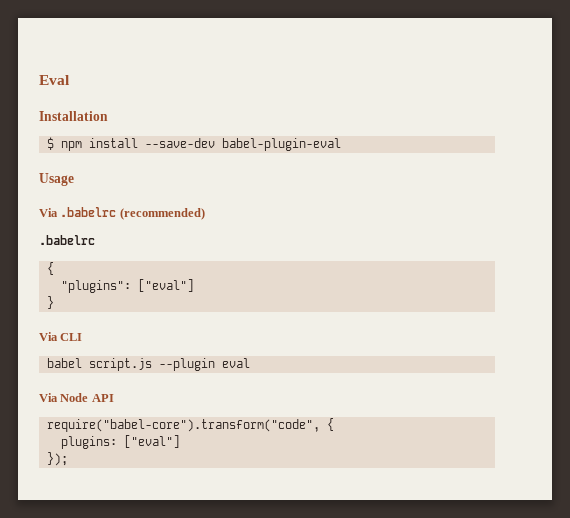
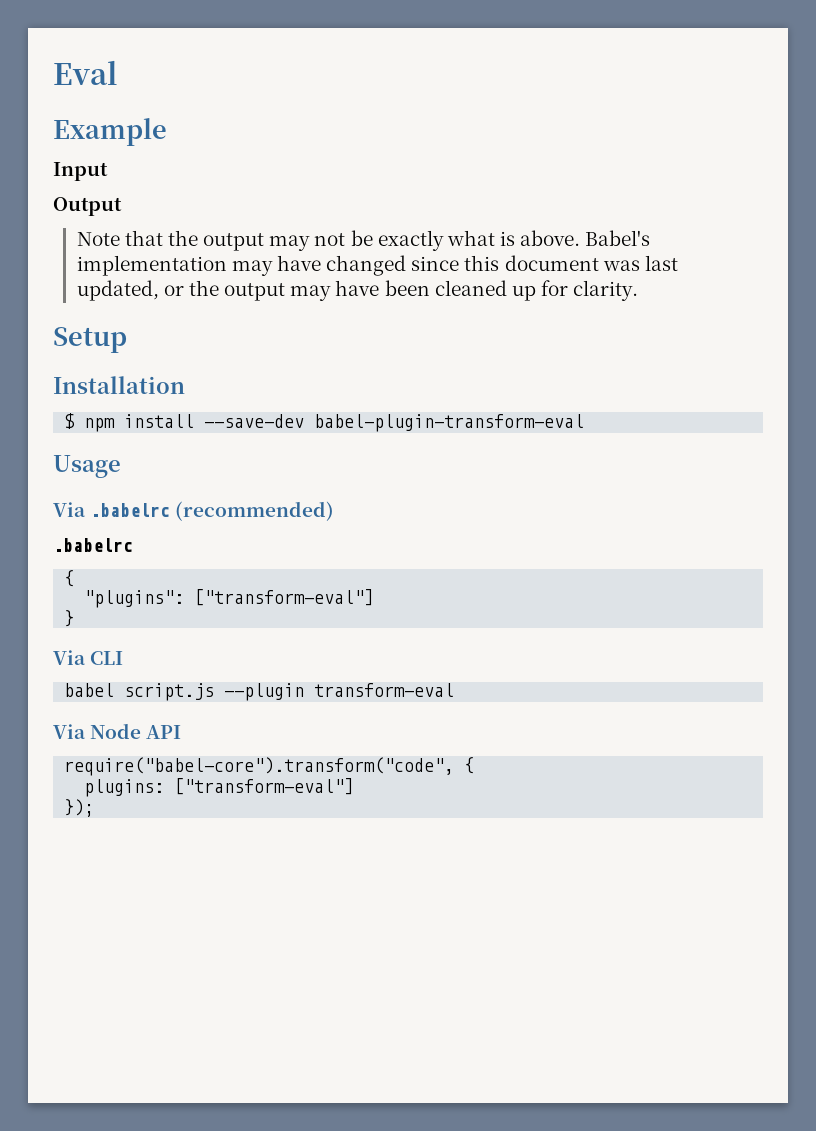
(70, 80) none -> [53,118,167,146] [53,162,108,181] [53,197,122,216] [76,230,651,251] [76,255,678,276] [76,280,639,301] [53,327,127,353] // Example // Input // Output // Note that the output may not be exactly what is above. Babel's implementation may have changed since this document was last updated, or the output may have been cleaned up for clarity. // Setup
[221,138,341,151] babel-plugin-eval -> [314,414,585,432] babel-plugin-transform-eval
[137,279,194,292] ["eval"] -> [194,589,375,606] ["transform-eval"]
[221,358,250,368] eval -> [314,683,455,697] transform-eval
[123,435,180,448] ["eval"] -> [174,778,355,795] ["transform-eval"]

